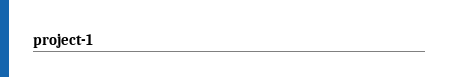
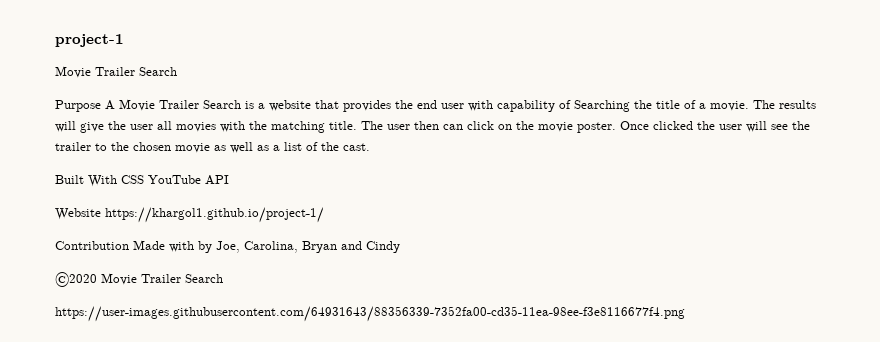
(93, 40) none -> [55,66,177,78] [55,99,816,112] [55,121,810,133] [55,142,370,153] [55,175,229,187] [55,207,324,223] [55,240,400,253] [55,272,223,287] [55,306,685,322] // Movie Trailer Search // Purpose A Movie Trailer Search is a website that provides the end user with capability of Searching the title of a movie. The results will give the user all movies with the matching title. The user then can click on the movie poster. Once clicked the user will see the trailer to the chosen movie as well as a list of the cast. // Built With CSS YouTube API // Website https://khargol1.github.io/project-1/ // Contribution Made with by Joe, Carolina, Bryan and Cindy // ©2020 Movie Trailer Search // https://user-images.githubusercontent.com/64931643/88356339-7352fa00-cd35-11ea-98ee-f3e8116677f4.png

